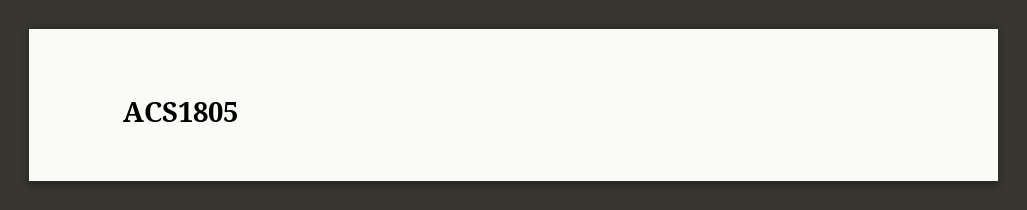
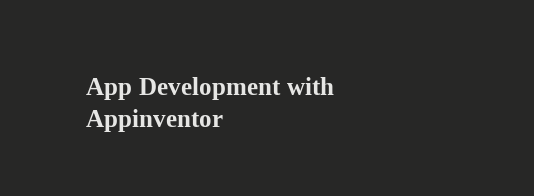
[123,102,238,122] ACS1805 -> [86,77,334,100] [86,109,223,132] App Development with Appinventor

